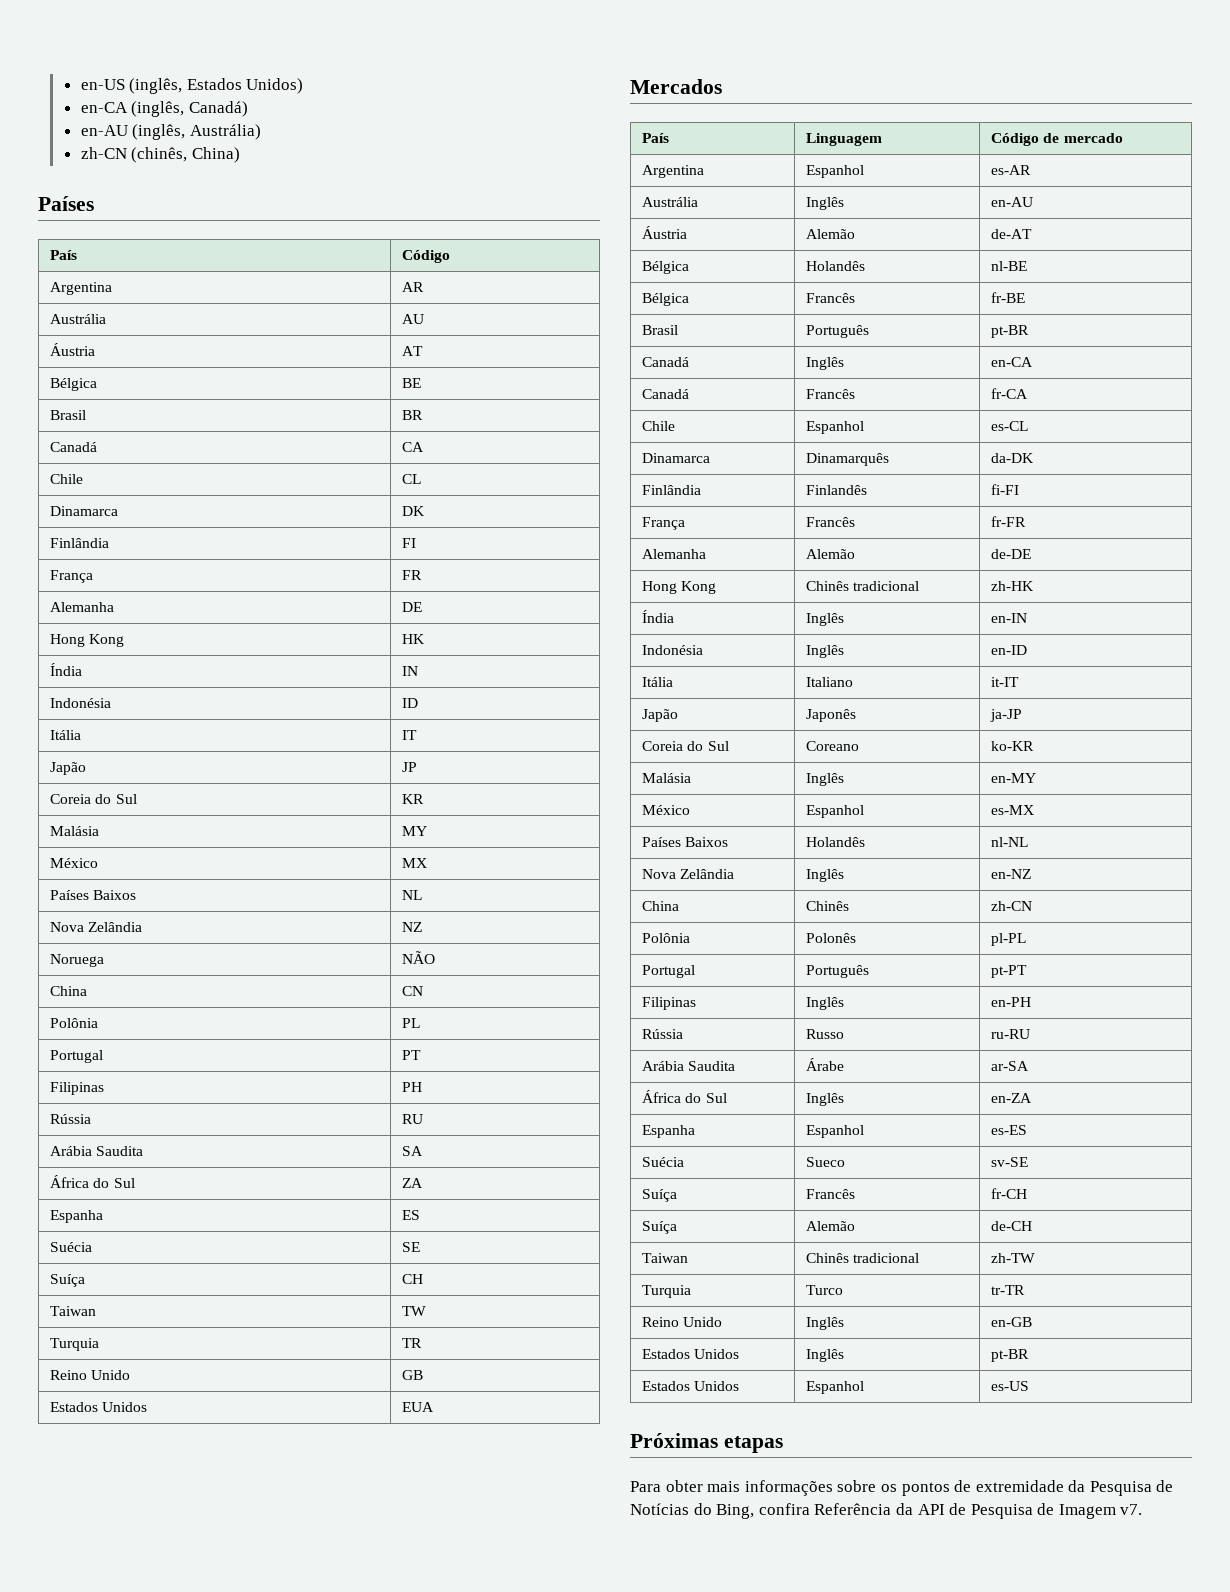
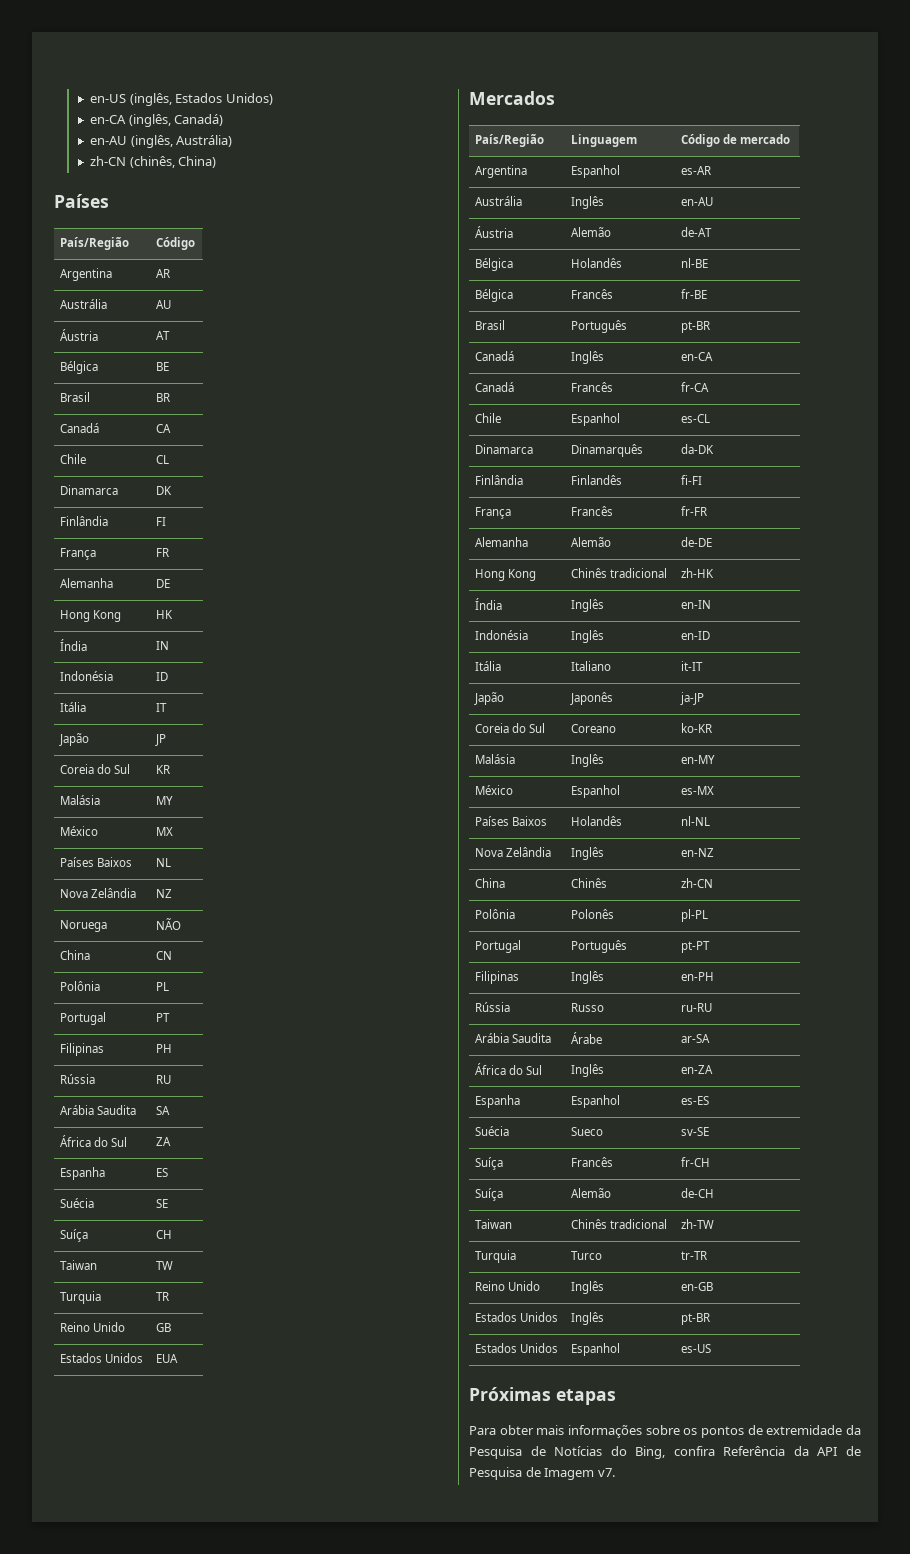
[50,250,78,260] País -> [59,237,129,250] País/Região
[642,133,670,143] País -> [474,134,544,147] País/Região

